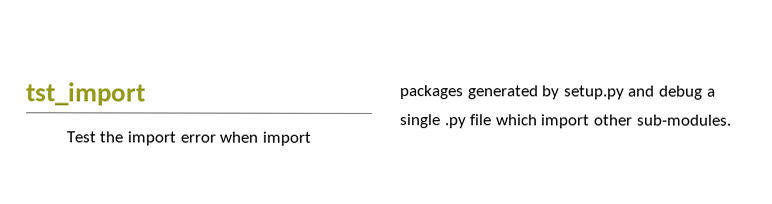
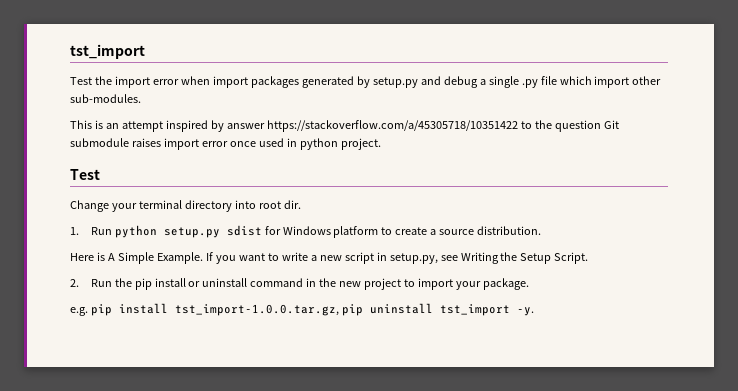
(731, 120) none -> [70,120,619,132] [70,138,381,150] [70,169,100,180] [70,200,301,212] [70,225,542,238] [70,252,589,264] [70,278,530,290] [70,303,534,316] // This is an attempt inspired by answer https://stackoverflow.com/a/45305718/10351422 to the question Git submodule raises import error once used in python project. // Test // Change your terminal directory into root dir. // 1. Run python setup.py sdist for Windows platform to create a source distribution. // Here is A Simple Example. If you want to write a new script in setup.py, see Writing the Setup Script. // 2. Run the pip install or uninstall command in the new project to import your package. // e.g. pip install tst_import-1.0.0.tar.gz, pip uninstall tst_import -y.

